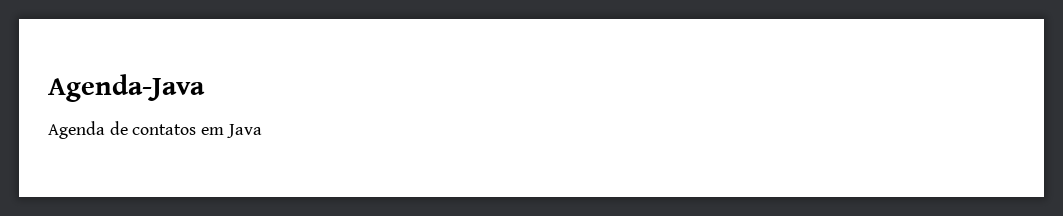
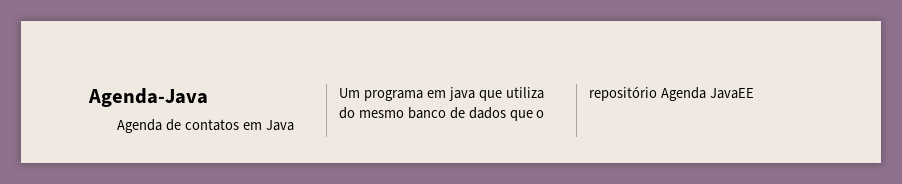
(262, 131) none -> [339,87,544,101] [339,107,545,121] [589,86,754,101] Um programa em java que utiliza do mesmo banco de dados que o repositório Agenda JavaEE

